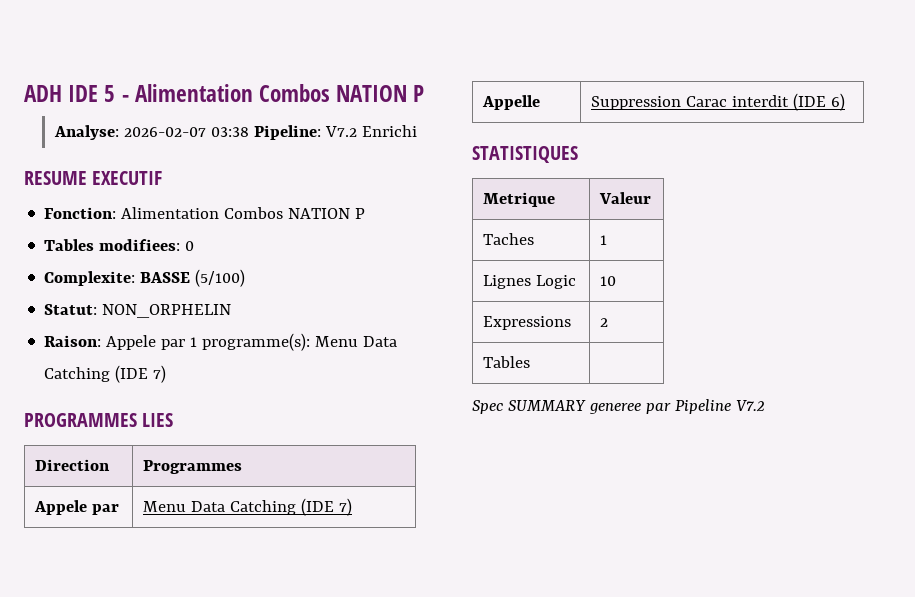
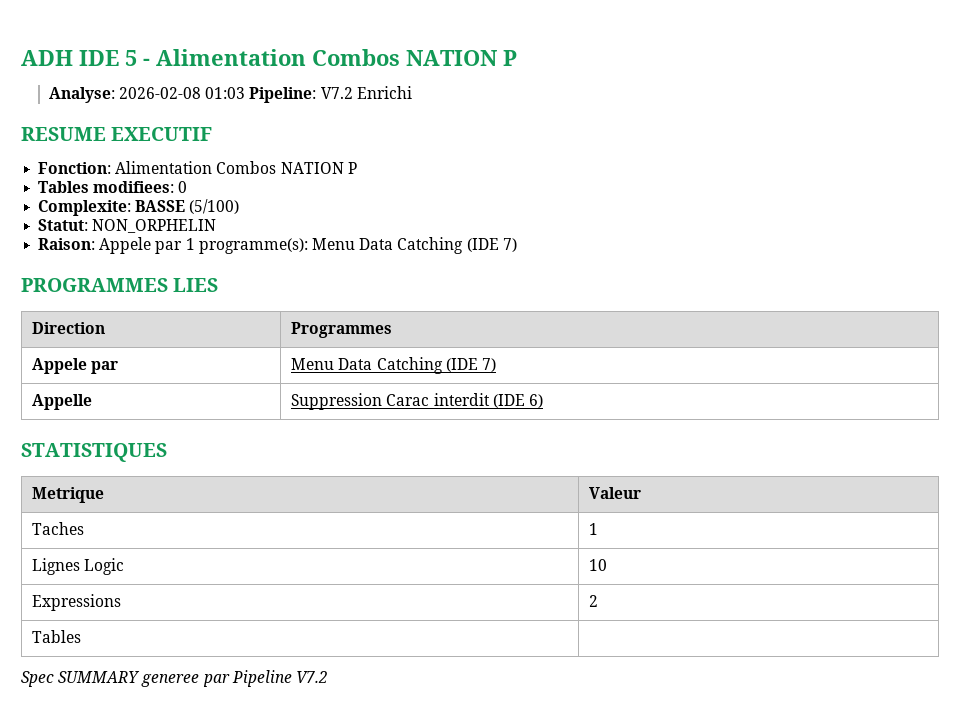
[124,127,250,137] 2026-02-07 03:38 -> [118,87,246,99] 2026-02-08 01:03

